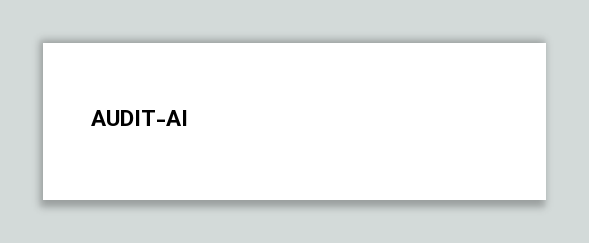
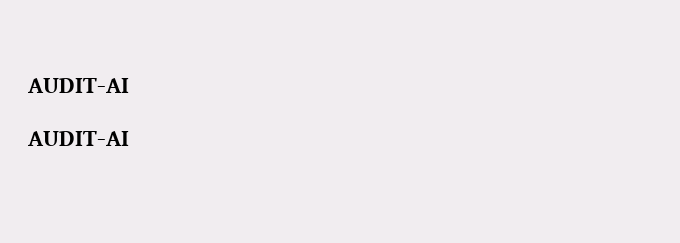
[91,110,188,126] AUDIT-AI -> [28,78,129,93] [28,131,129,146] AUDIT-AI // AUDIT-AI

